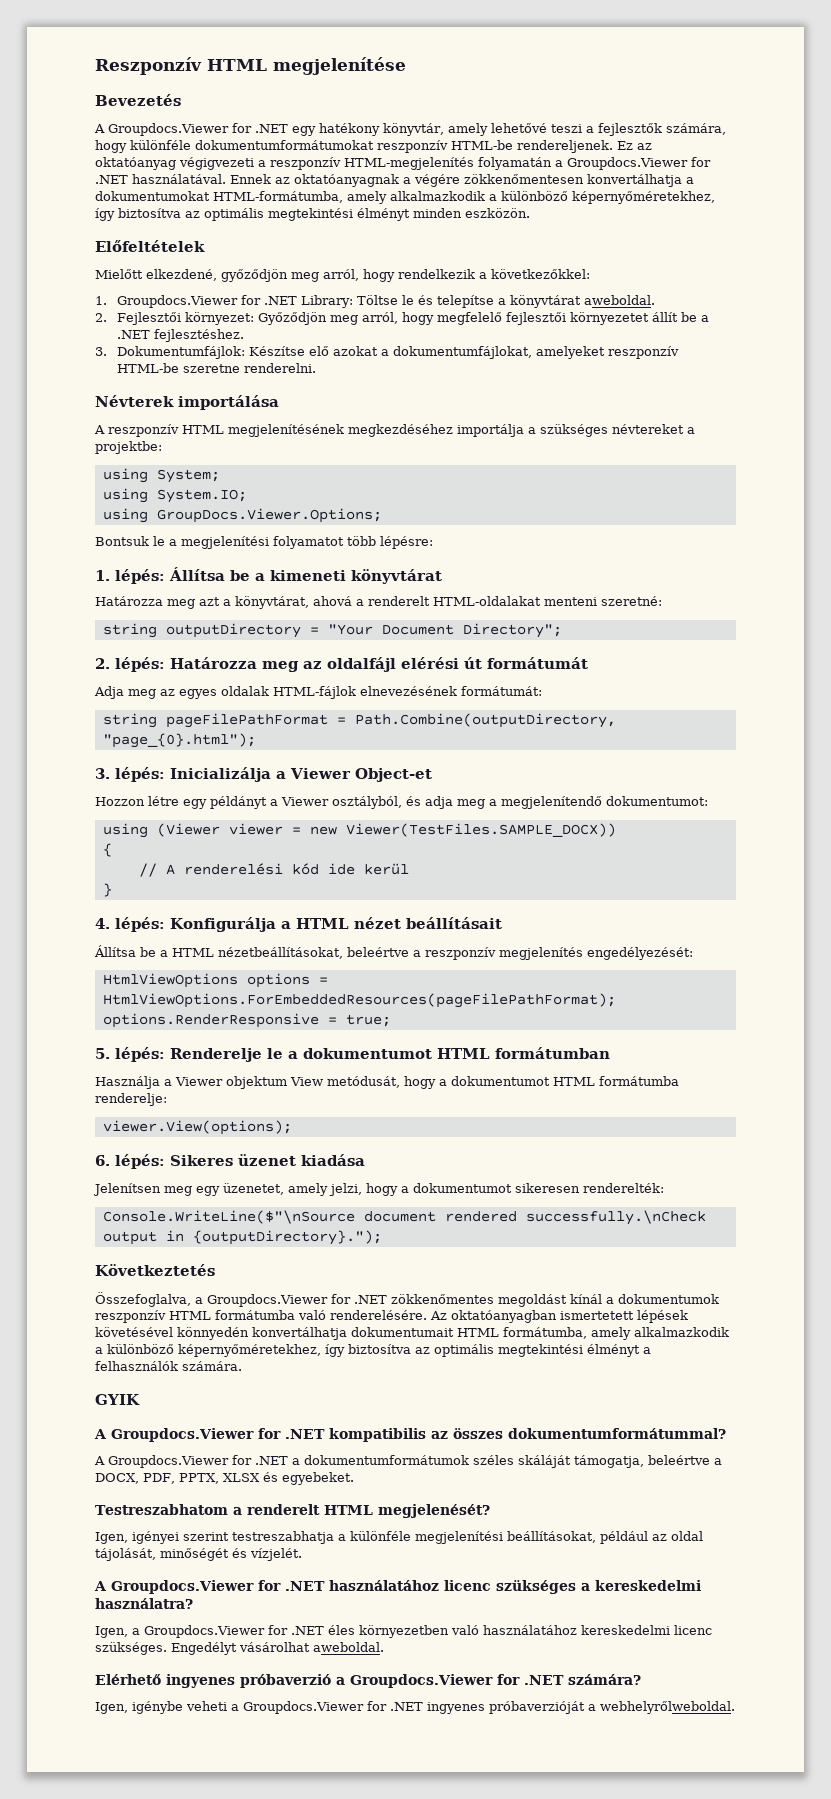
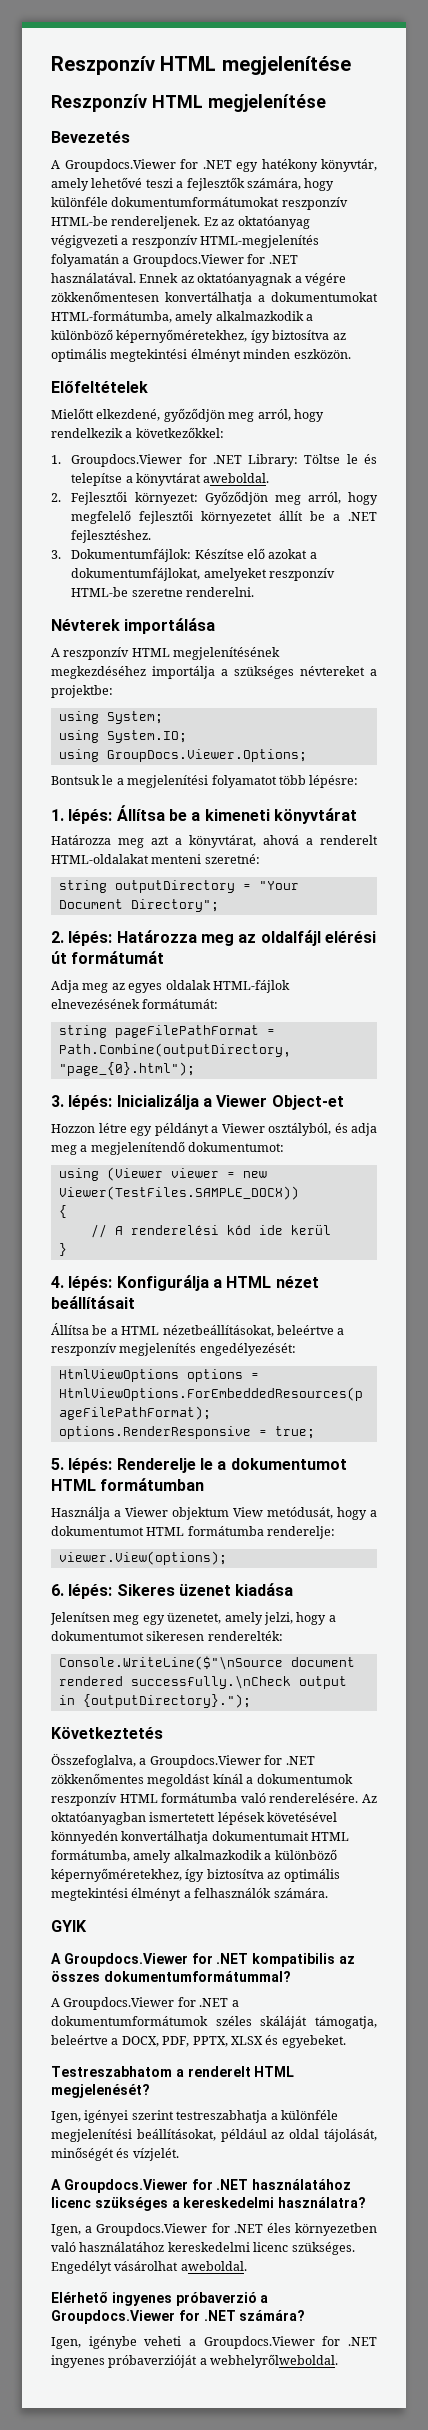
[95,57,406,75] Reszponzív HTML megjelenítése -> [51,56,351,75] [51,94,326,112] Reszponzív HTML megjelenítése // Reszponzív HTML megjelenítése

